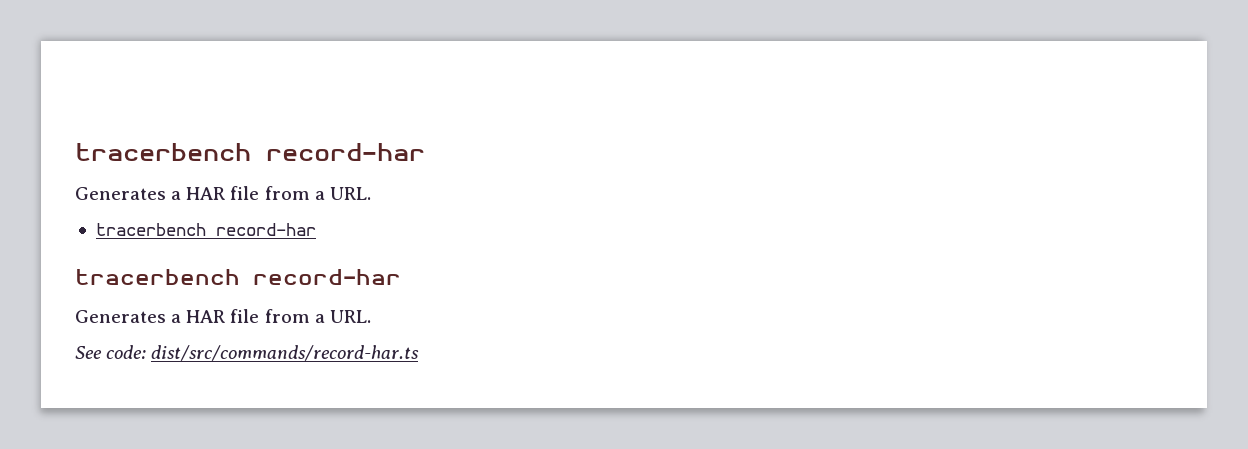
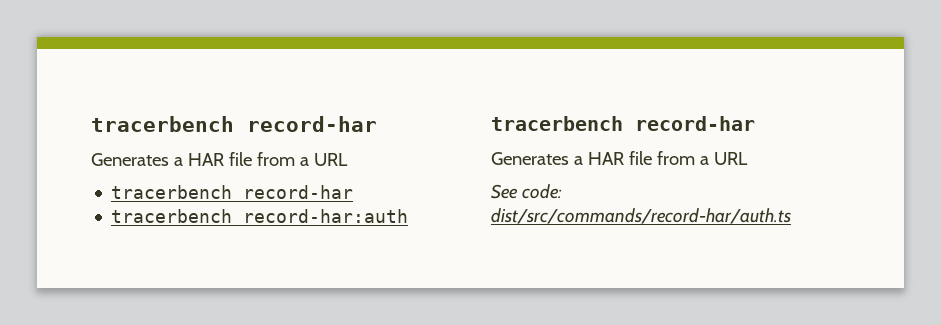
[75,143,425,161] [75,186,371,200] [95,223,316,236] [75,269,401,285] [75,309,371,323] tracerbench record-har // Generates a HAR file from a URL. // tracerbench record-har // tracerbench record-har // Generates a HAR file from a URL. -> [91,116,377,132] [91,152,348,166] [111,185,354,199] [111,209,409,223] [491,116,755,131] [491,151,748,165] tracerbench record-har // Generates a HAR file from a URL // tracerbench record-har // tracerbench record-har:auth // tracerbench record-har // Generates a HAR file from a URL
[151,345,420,361] dist/src/commands/record-har.ts -> [491,208,791,224] dist/src/commands/record-har/auth.ts

